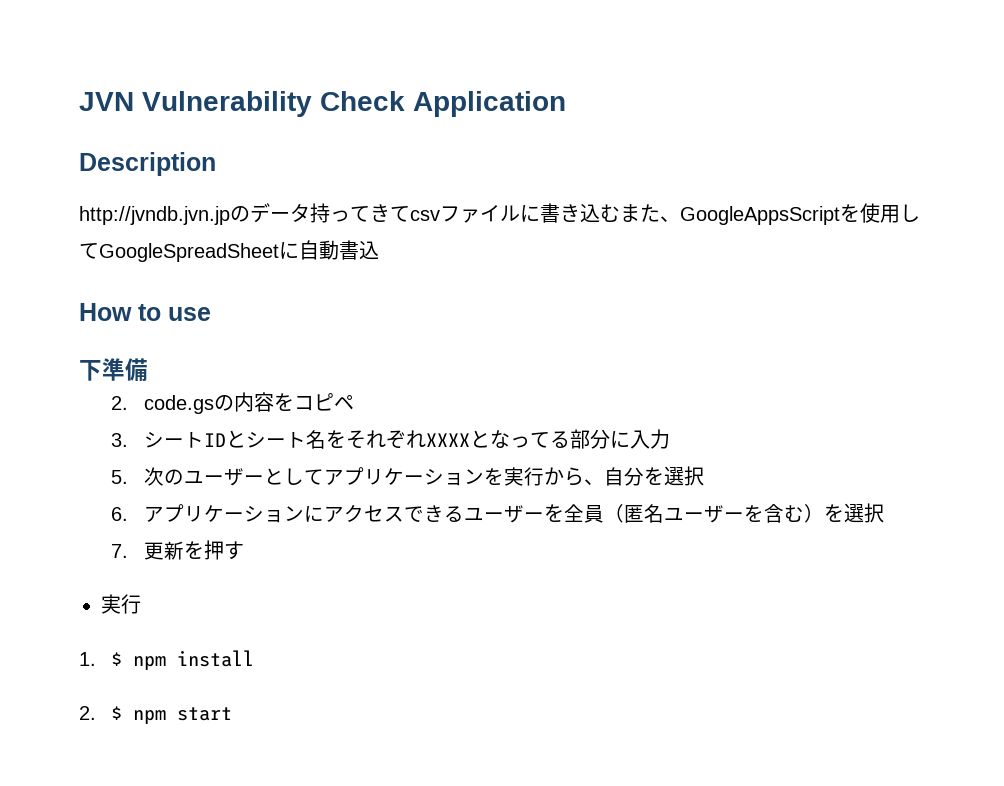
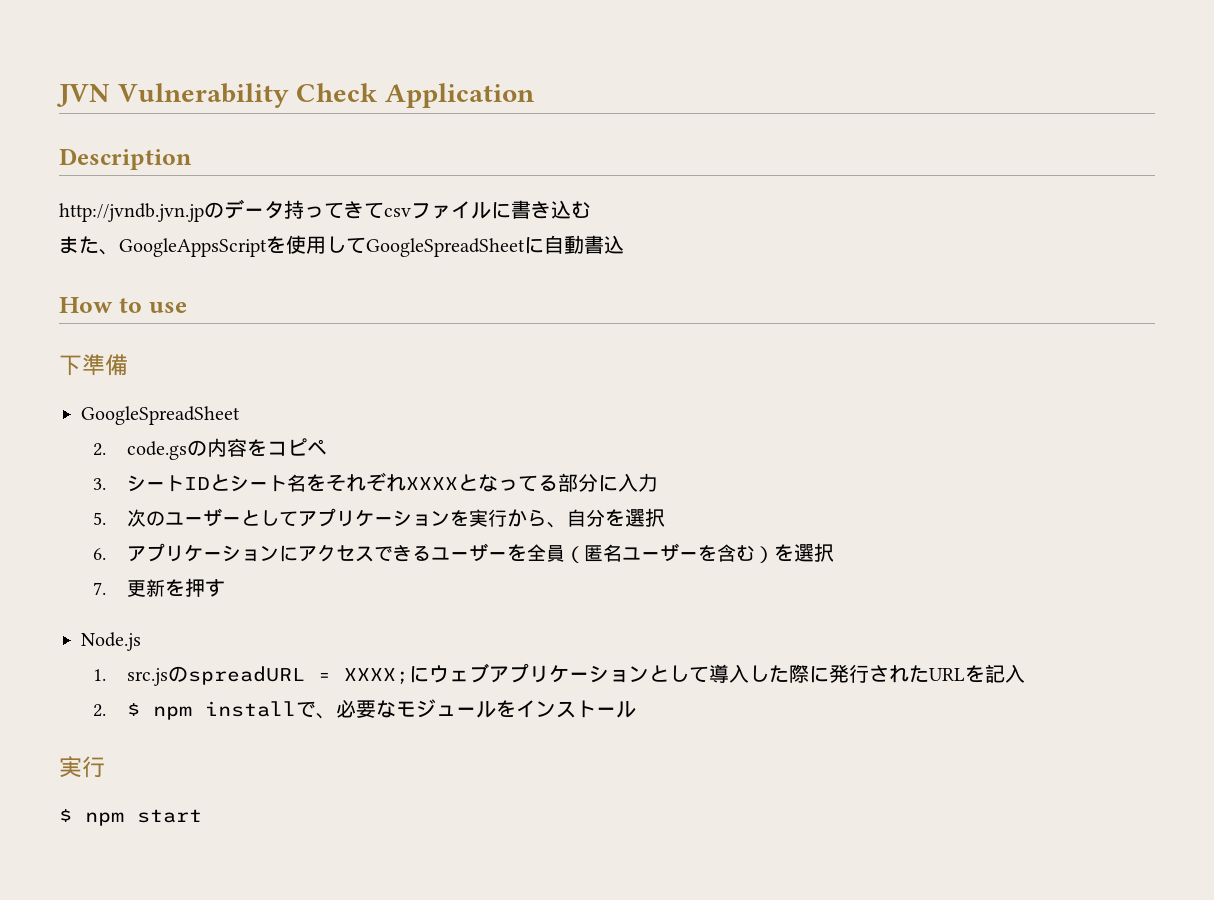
(620, 213) none -> (591, 209) //
(148, 369) none -> [81,406,240,425] // GoogleSpreadSheet
[101,594,141,614] [79,650,255,670] [79,706,96,720] 実行 // 1. $ npm install // 2. -> [81,632,141,651] [93,663,1026,686] [93,699,637,720] [59,756,105,778] Node.js // 1. src.jsのspreadURL = XXXX;にウェブアプリケーションとして導入した際に発行されたURLを記入 // 2. $ npm installで、必要なモジュールをインストール // 実行 //

